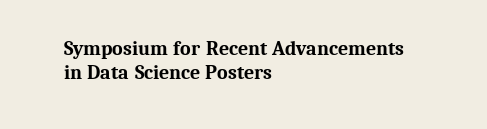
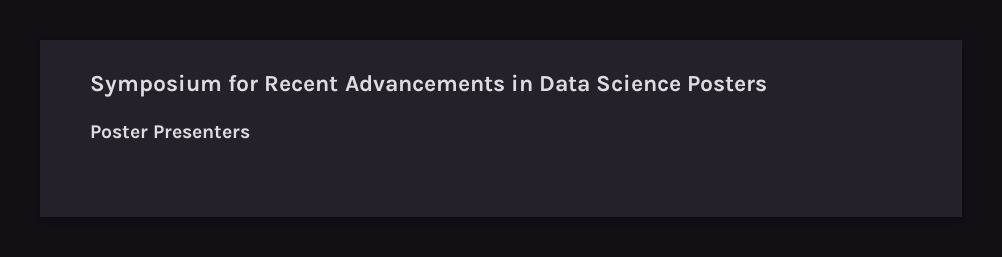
(272, 72) none -> [90,125,251,139] // Poster Presenters

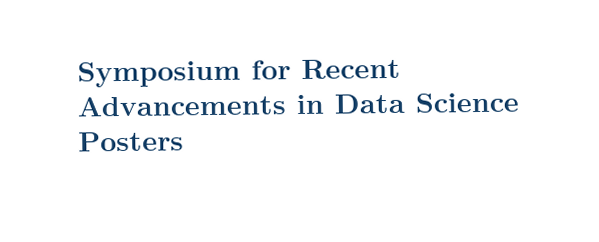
[90,125,251,139] // Poster Presenters -> (184, 141) none

